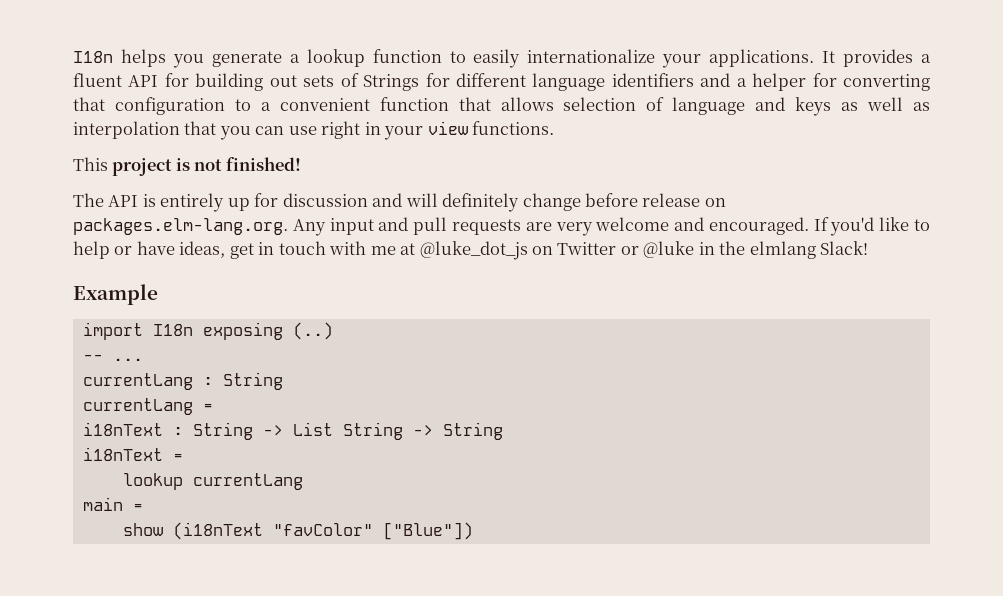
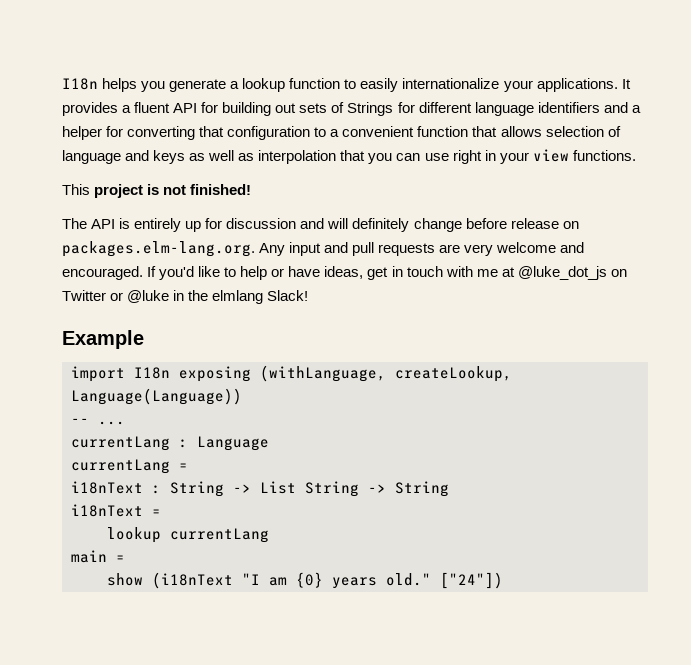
[292,322,333,340] (..) -> [260,365,512,382] [71,388,242,405] (withLanguage, createLookup, Language(Language))
[222,372,283,390] String -> [197,436,269,451] Language
[272,522,473,540] "favColor" ["Blue"]) -> [242,572,503,589] "I am {0} years old." ["24"])

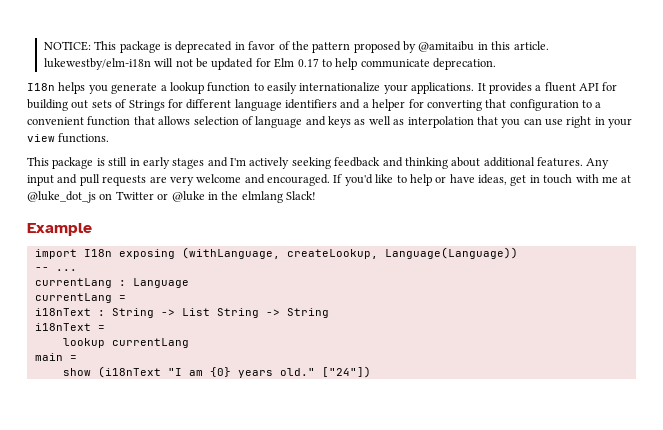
(62, 84) none -> [43,41,549,53] [43,58,497,70] NOTICE: This package is deprecated in favor of the pattern proposed by @amitaibu in this article. lukewestby/elm-i18n will not be updated for Elm 0.17 to help communicate deprecation. //
[94,184,252,198] [62,218,579,232] [62,241,255,257] project is not finished! // The API is entirely up for discussion and will definitely change before release on packages.elm-lang.org. -> [52,157,583,169] package is still in early stages and I'm actively seeking feedback and thinking about additional features.

